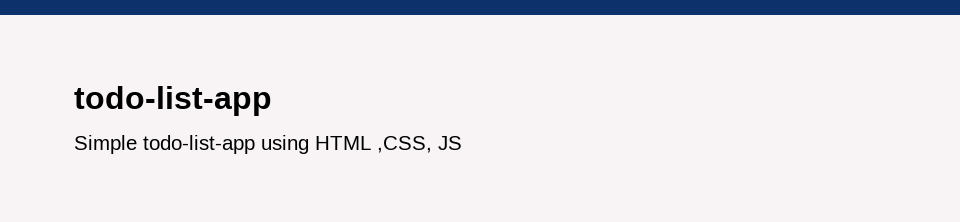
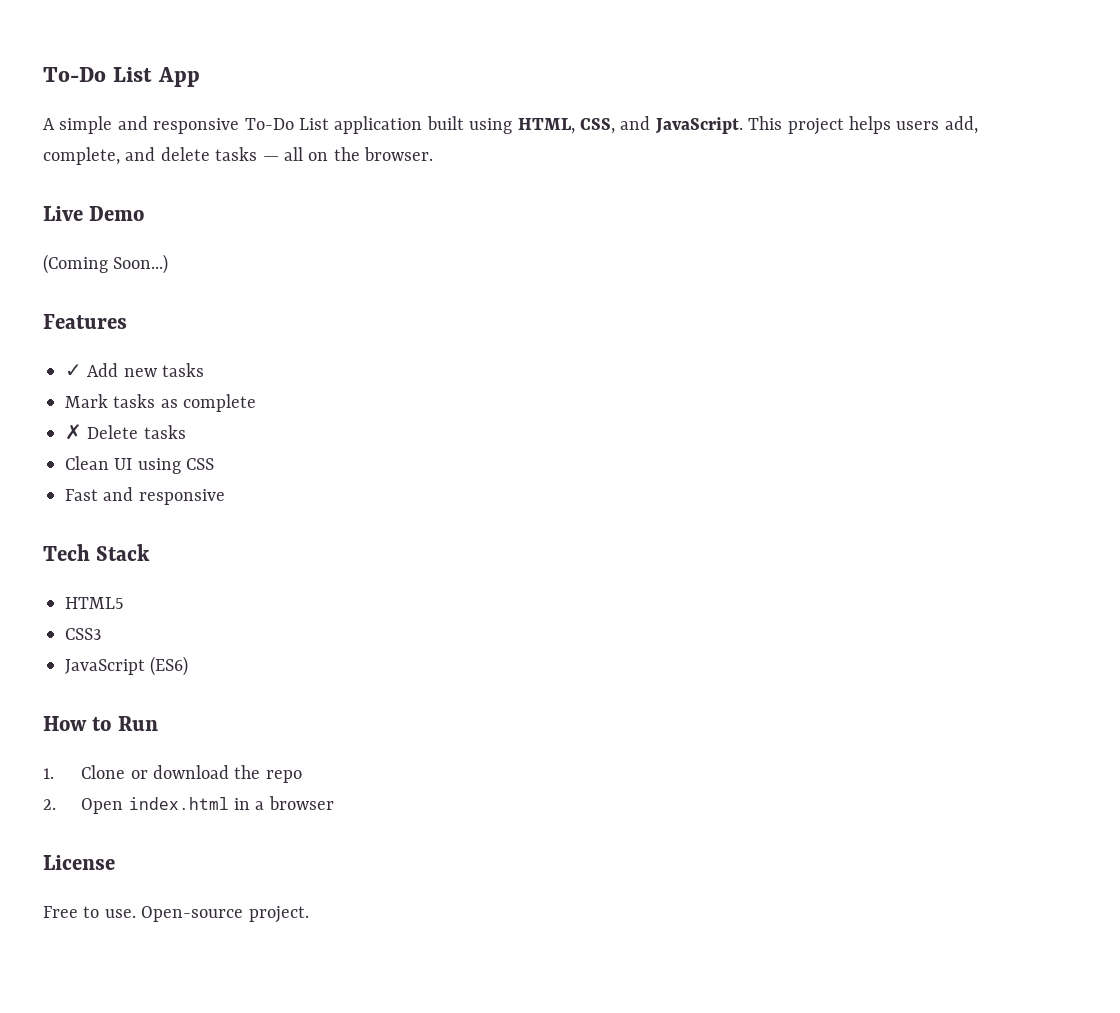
[74,86,272,116] [74,135,462,154] todo-list-app // Simple todo-list-app using HTML ,CSS, JS -> [43,67,200,87] [43,116,978,135] [43,147,434,165] [43,206,145,221] [43,254,169,274] [43,314,127,329] [65,363,205,377] [65,394,257,412] [65,424,186,440] [65,456,215,474] [65,487,225,505] [43,544,151,561] [65,597,124,609] [65,628,101,640] [65,656,189,676] [43,716,158,731] [43,765,302,783] [43,796,334,814] [43,855,115,870] [43,906,309,923] To-Do List App // A simple and responsive To-Do List application built using HTML, CSS, and JavaScript. This project helps users add, complete, and delete tasks — all on the browser. // Live Demo // (Coming Soon...) // Features // ✓ Add new tasks // Mark tasks as complete // ✗ Delete tasks // Clean UI using CSS // Fast and responsive // Tech Stack // HTML5 // CSS3 // JavaScript (ES6) // How to Run // 1. Clone or download the repo // 2. Open index.html in a browser // License // Free to use. Open-source project.

